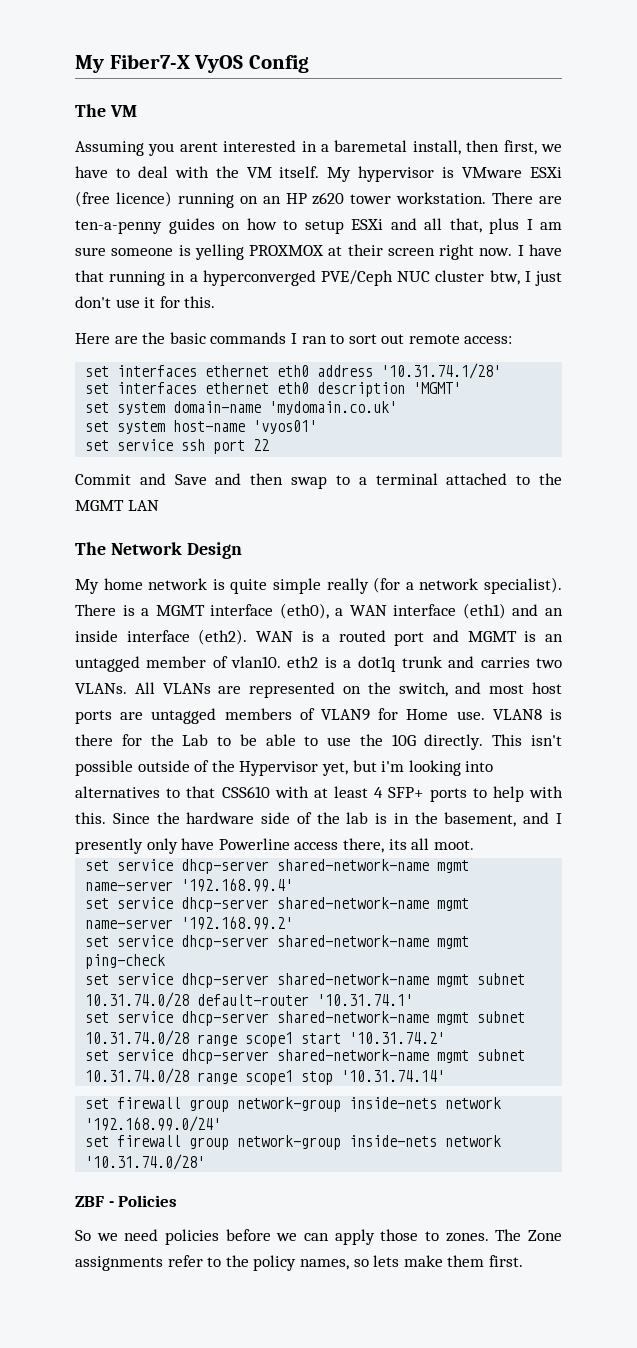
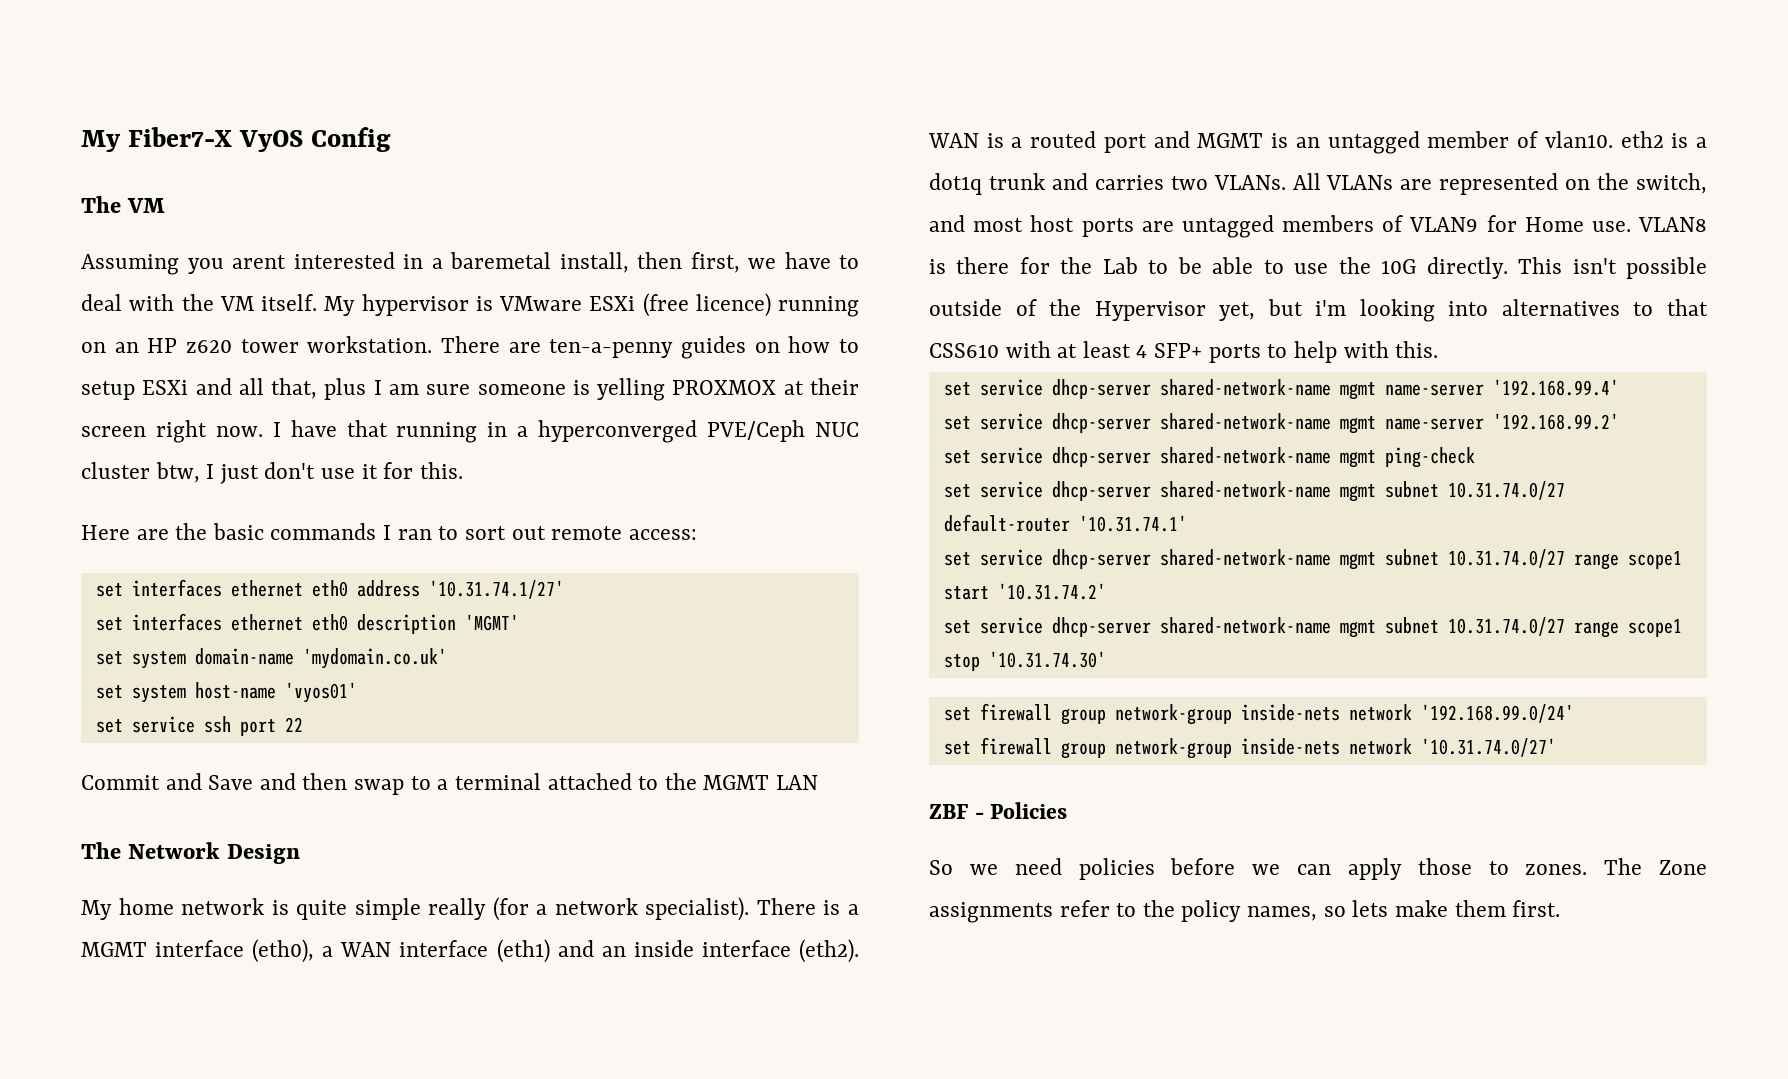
[381,363,502,379] '10.31.74.1/28' -> [428,580,564,599] '10.31.74.1/27'
[112,812,562,827] [75,838,474,854] Since the hardware side of the lab is in the basement, and I presently only have Powerline access there, its all moot. -> (1439, 349) none
[85,992,190,1008] 10.31.74.0/28 -> [1447,481,1565,500] 10.31.74.0/27
[85,1030,190,1046] 10.31.74.0/28 -> [1447,549,1565,568] 10.31.74.0/27
[85,1068,190,1084] 10.31.74.0/28 -> [1447,617,1565,636] 10.31.74.0/27
[341,1070,446,1082] '10.31.74.14' -> [988,651,1106,668] '10.31.74.30'
[85,1154,206,1170] '10.31.74.0/28' -> [1420,738,1556,757] '10.31.74.0/27'

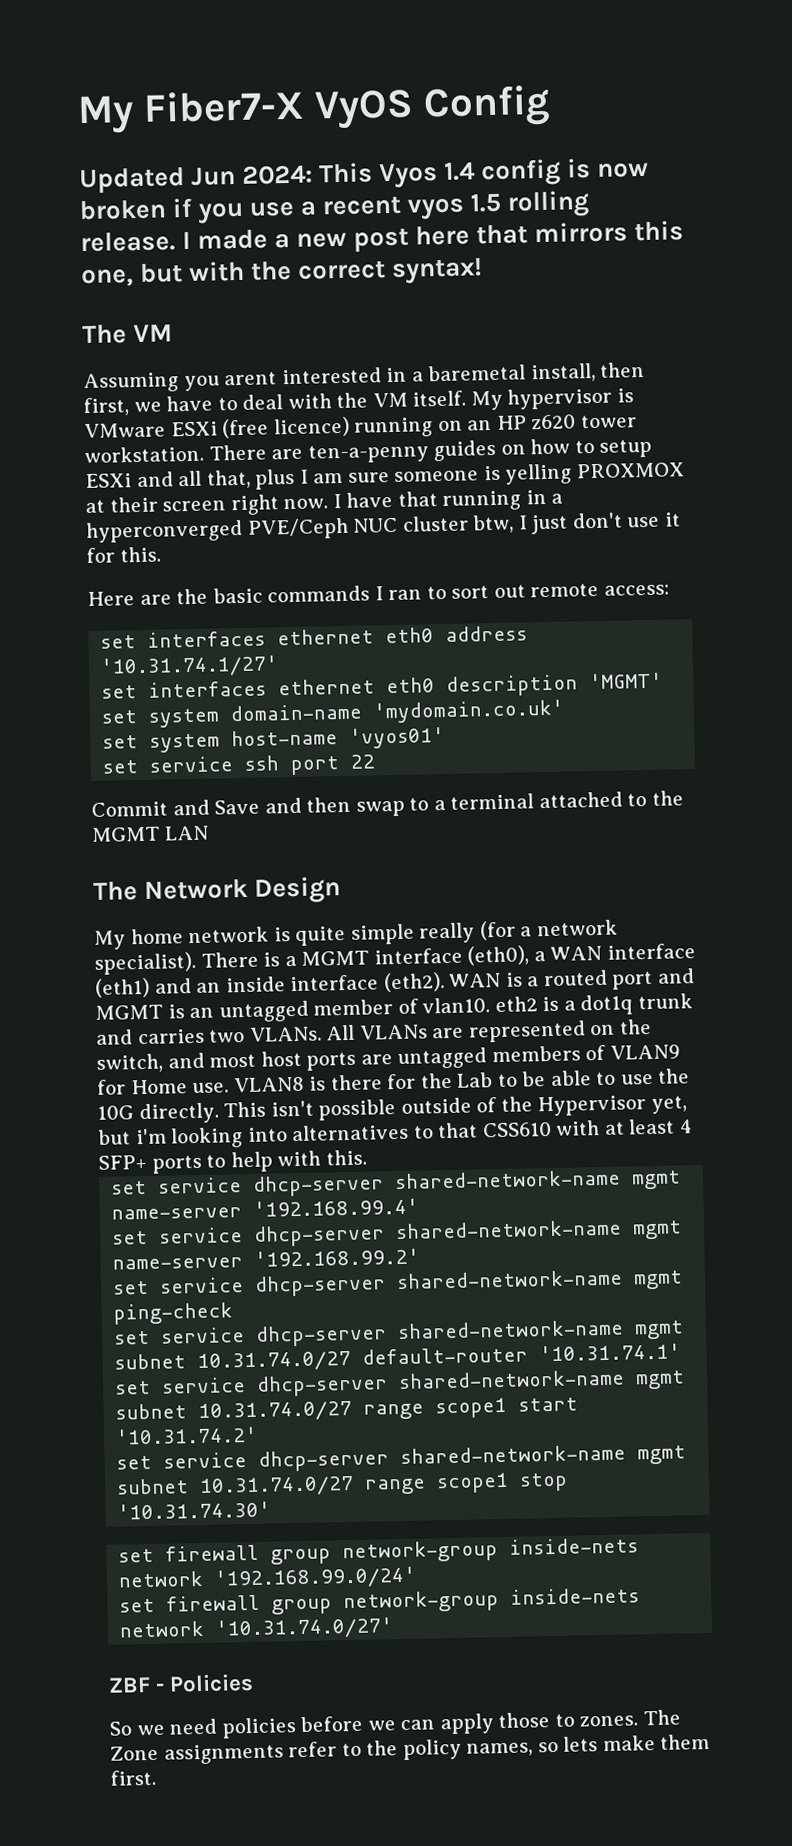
(392, 139) none -> [79,158,650,195] [79,190,591,224] [80,220,685,253] [81,257,484,288] // Updated Jun 2024: This Vyos 1.4 config is now broken if you use a recent vyos 1.5 rolling release. I made a new post here that mirrors this one, but with the correct syntax!

